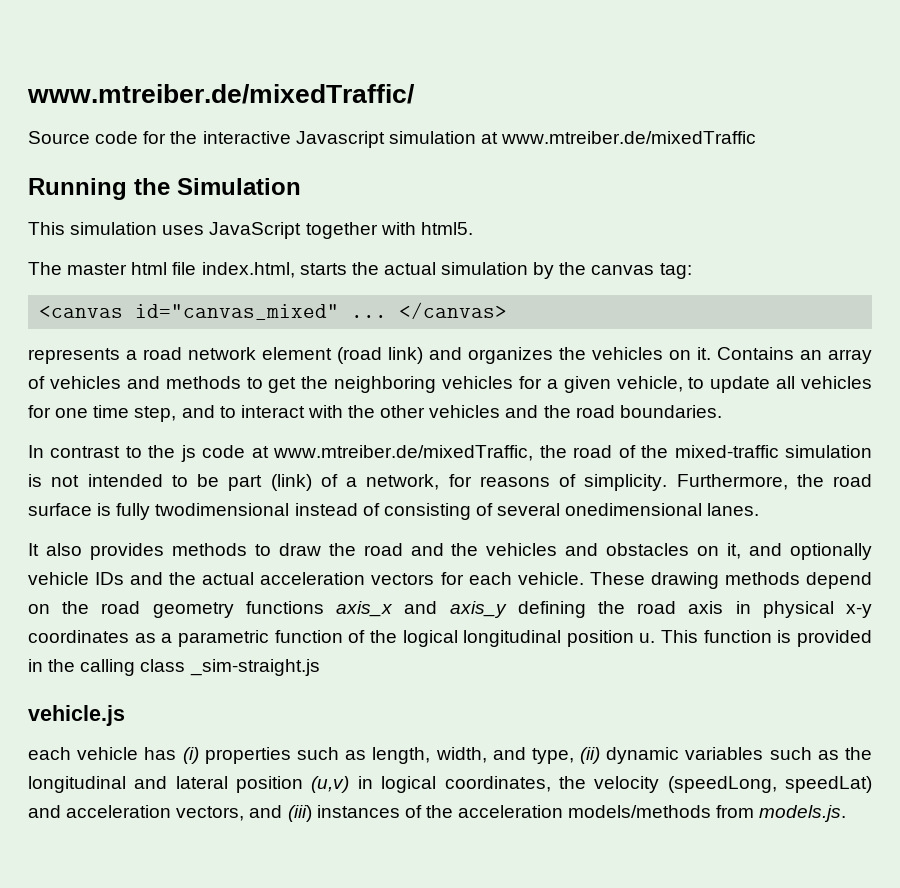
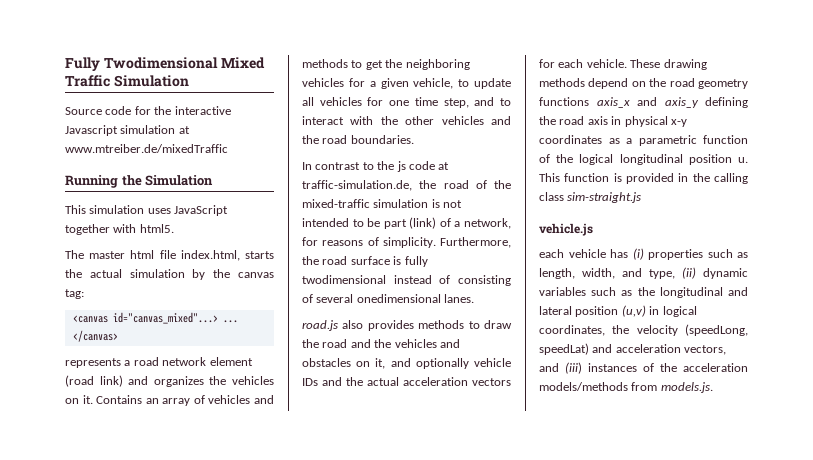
[27,84,415,104] www.mtreiber.de/mixedTraffic/ -> [65,57,265,71] [65,75,189,87] Fully Twodimensional Mixed Traffic Simulation
[135,304,340,320] id="canvas_mixed" -> [112,312,218,324] id="canvas_mixed"...>
[273,445,534,461] www.mtreiber.de/mixedTraffic, -> [302,180,412,191] traffic-simulation.de,
[28,543,39,556] It -> [302,320,338,331] road.js
[189,659,320,676] _sim-straight.js -> [567,192,642,203] sim-straight.js

